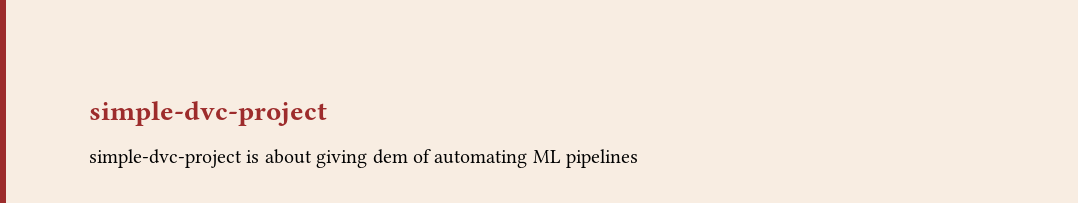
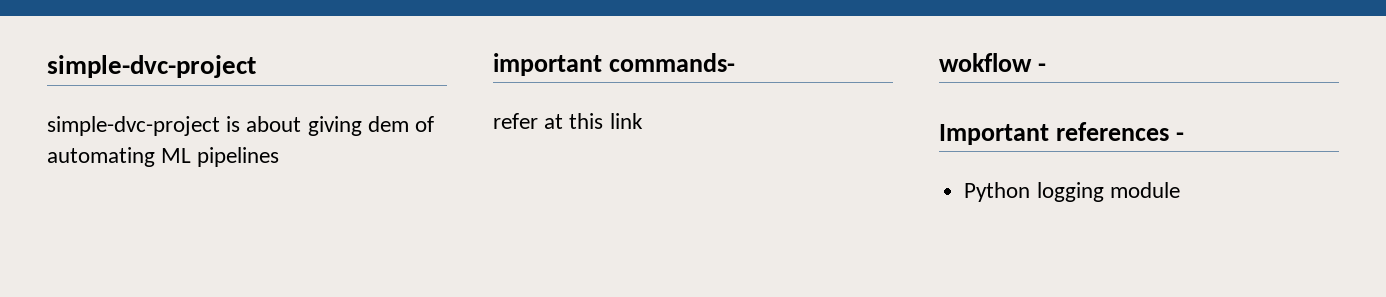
(639, 158) none -> [493,53,735,76] [493,113,643,129] [939,53,1046,72] [939,122,1184,145] [964,182,1180,202] // important commands- // refer at this link // wokflow - // Important references - // Python logging module

